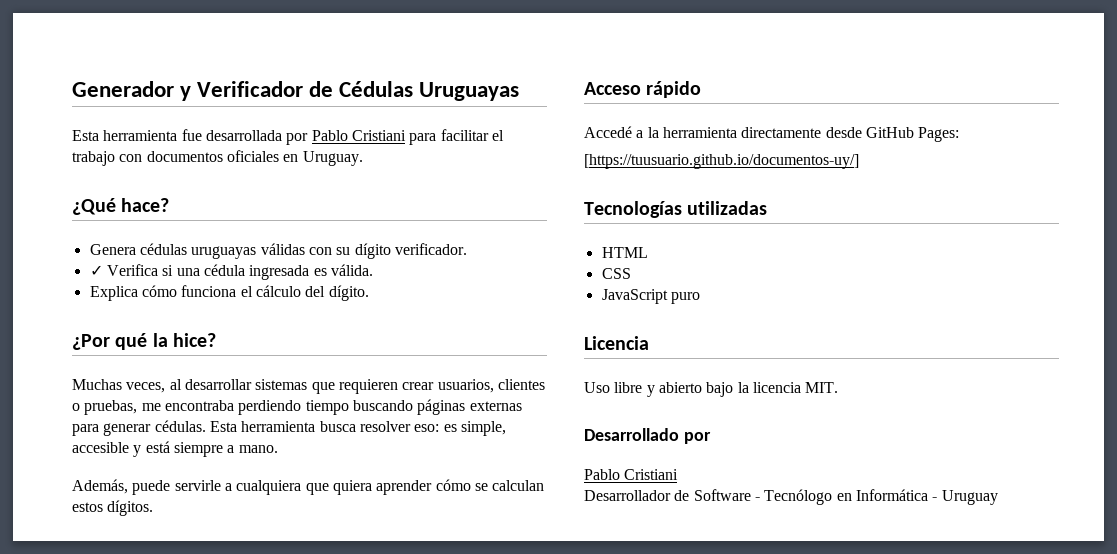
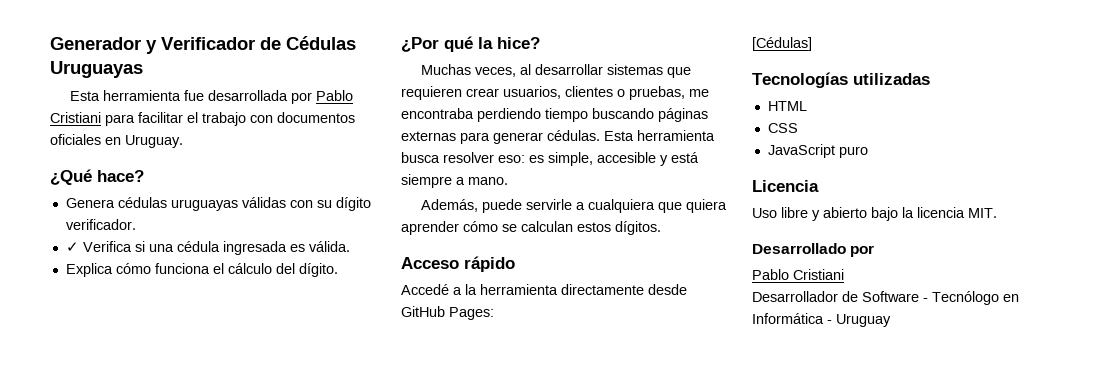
[584,154,859,169] [https://tuusuario.github.io/documentos-uy/] -> [752,37,812,51] [Cédulas]

